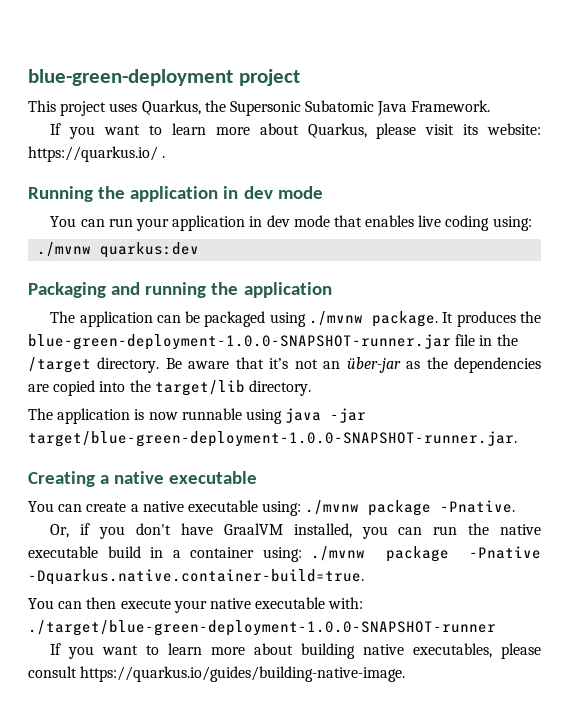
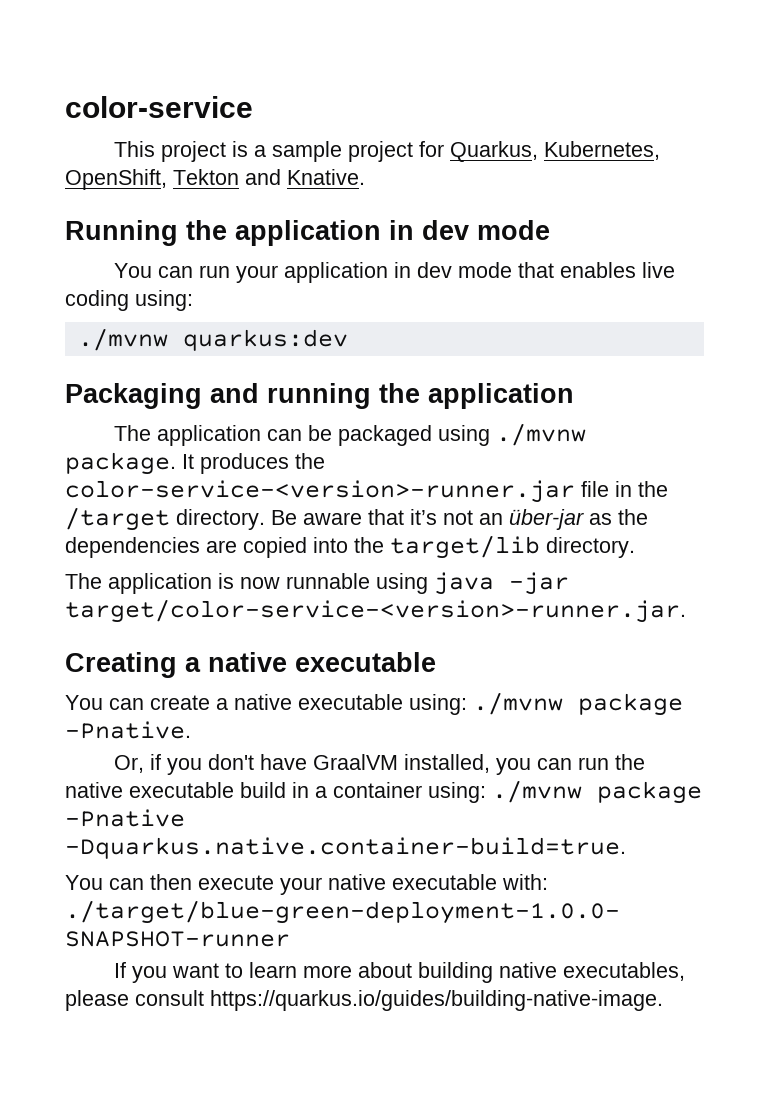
[28,69,300,86] blue-green-deployment project -> [65,96,253,118] color-service
[109,100,491,116] [50,123,541,139] [28,146,166,162] uses Quarkus, the Supersonic Subatomic Java Framework. // If you want to learn more about Quarkus, please visit its website: https://quarkus.io/ . -> [231,141,660,162] [65,169,365,190] is a sample project for Quarkus, Kubernetes, OpenShift, Tekton and Knative.
[28,334,451,350] blue-green-deployment-1.0.0-SNAPSHOT-runner.jar -> [65,480,575,503] color-service-<version>-runner.jar
[28,431,517,447] target/blue-green-deployment-1.0.0-SNAPSHOT-runner.jar. -> [65,599,686,623] target/color-service-<version>-runner.jar.

